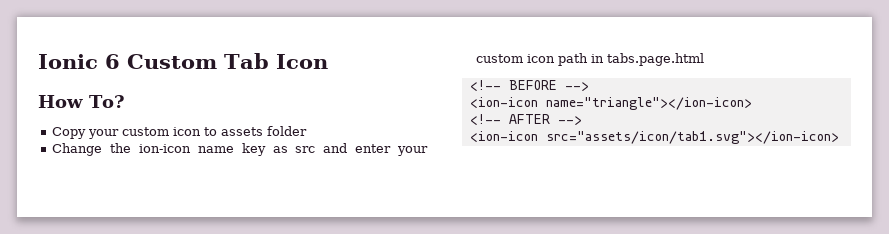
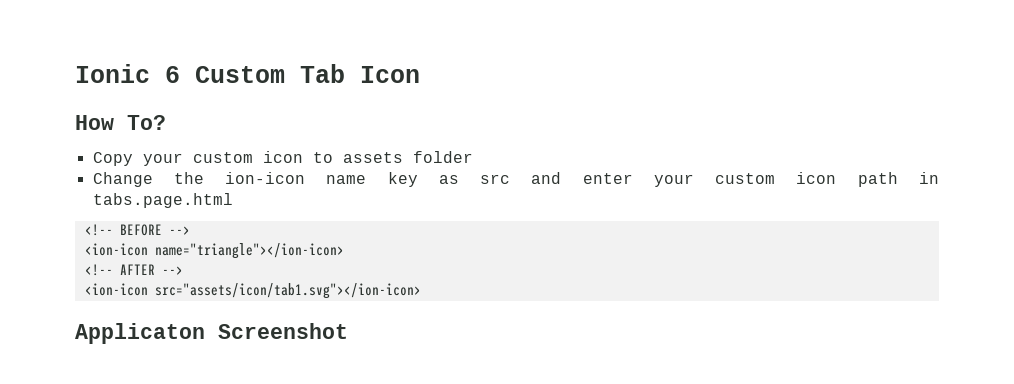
(839, 137) none -> [75,323,348,344] // Applicaton Screenshot

